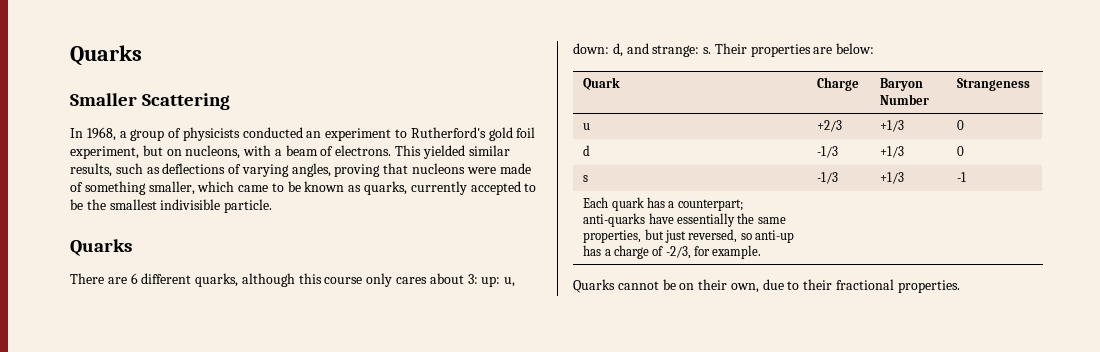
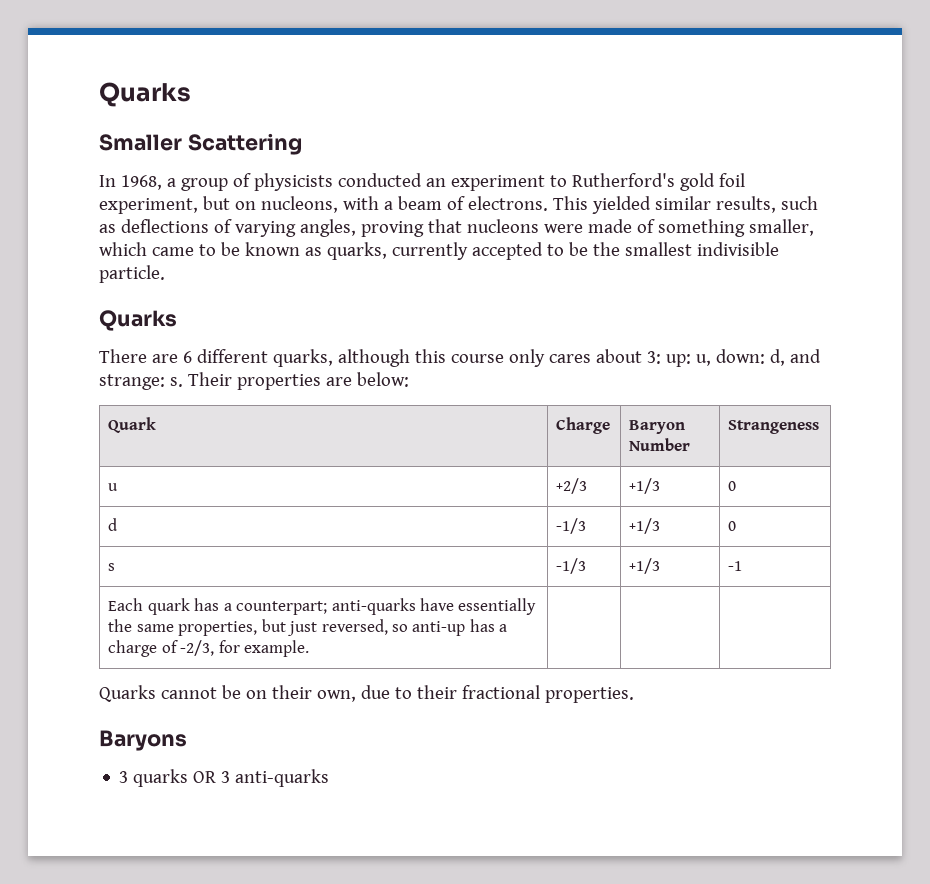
(960, 286) none -> [99,730,187,751] [119,769,330,787] // Baryons // 3 quarks OR 3 anti-quarks

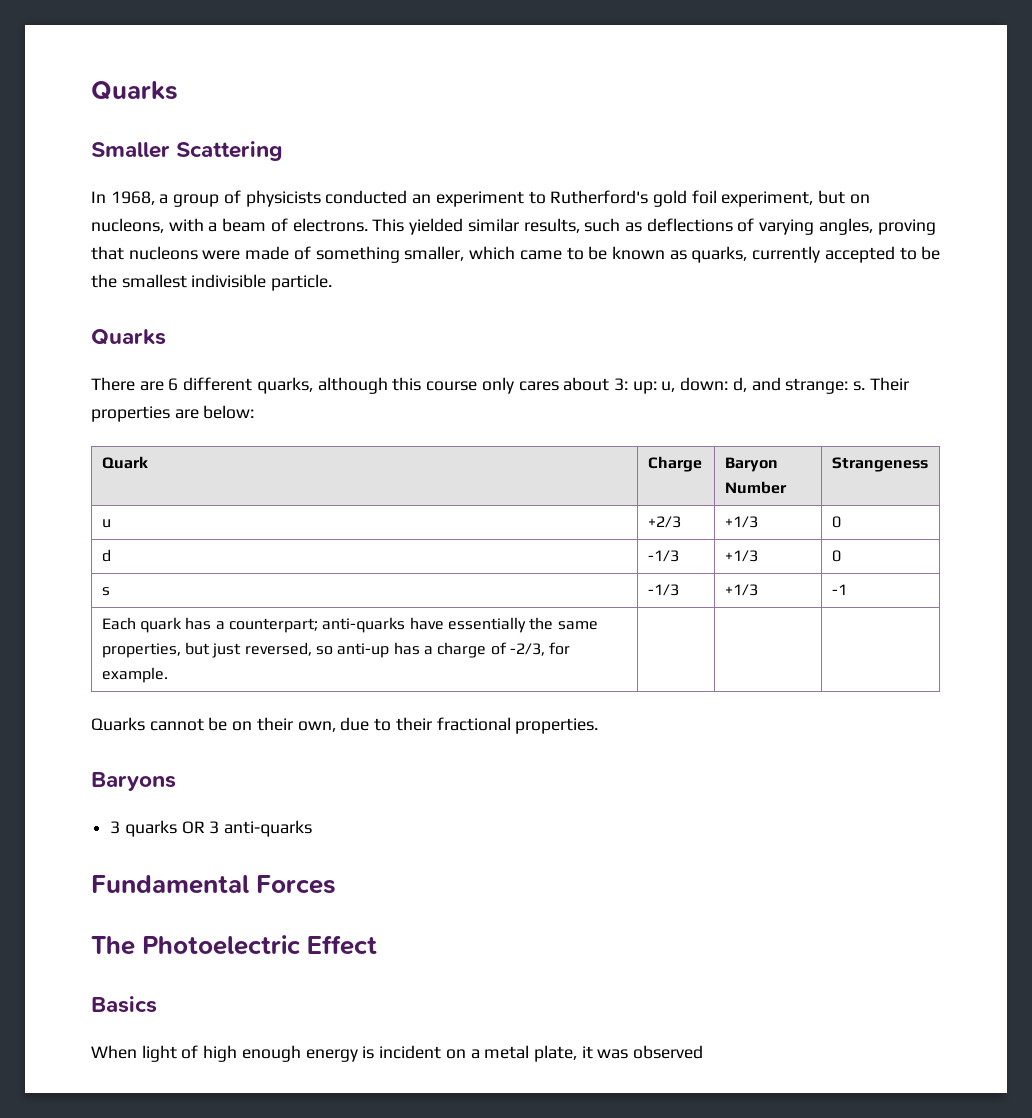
(330, 778) none -> [91,875,337,894] [91,935,378,955] [91,996,157,1013] [91,1045,704,1062] // Fundamental Forces // The Photoelectric Effect // Basics // When light of high enough energy is incident on a metal plate, it was observed

